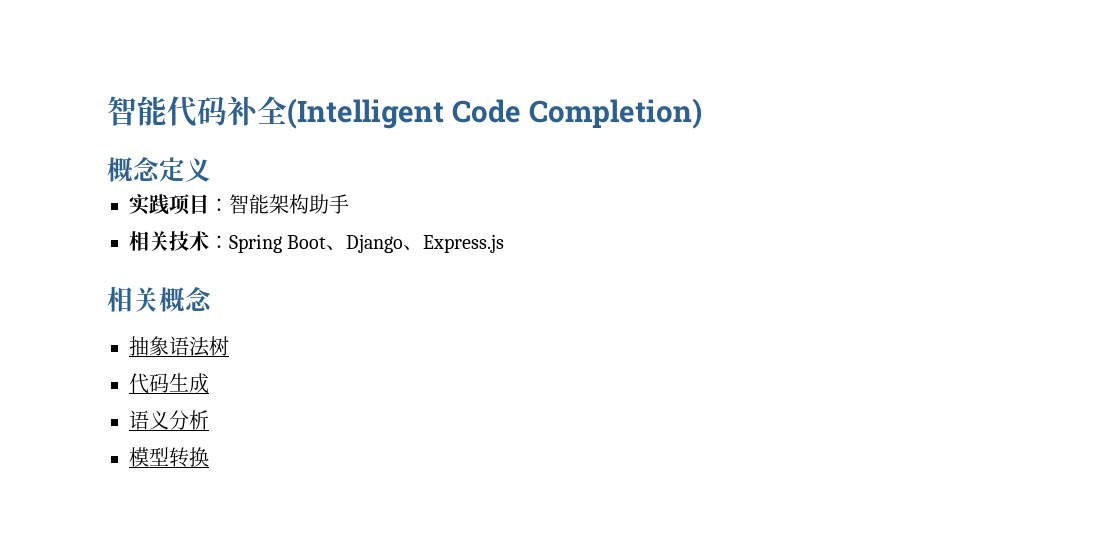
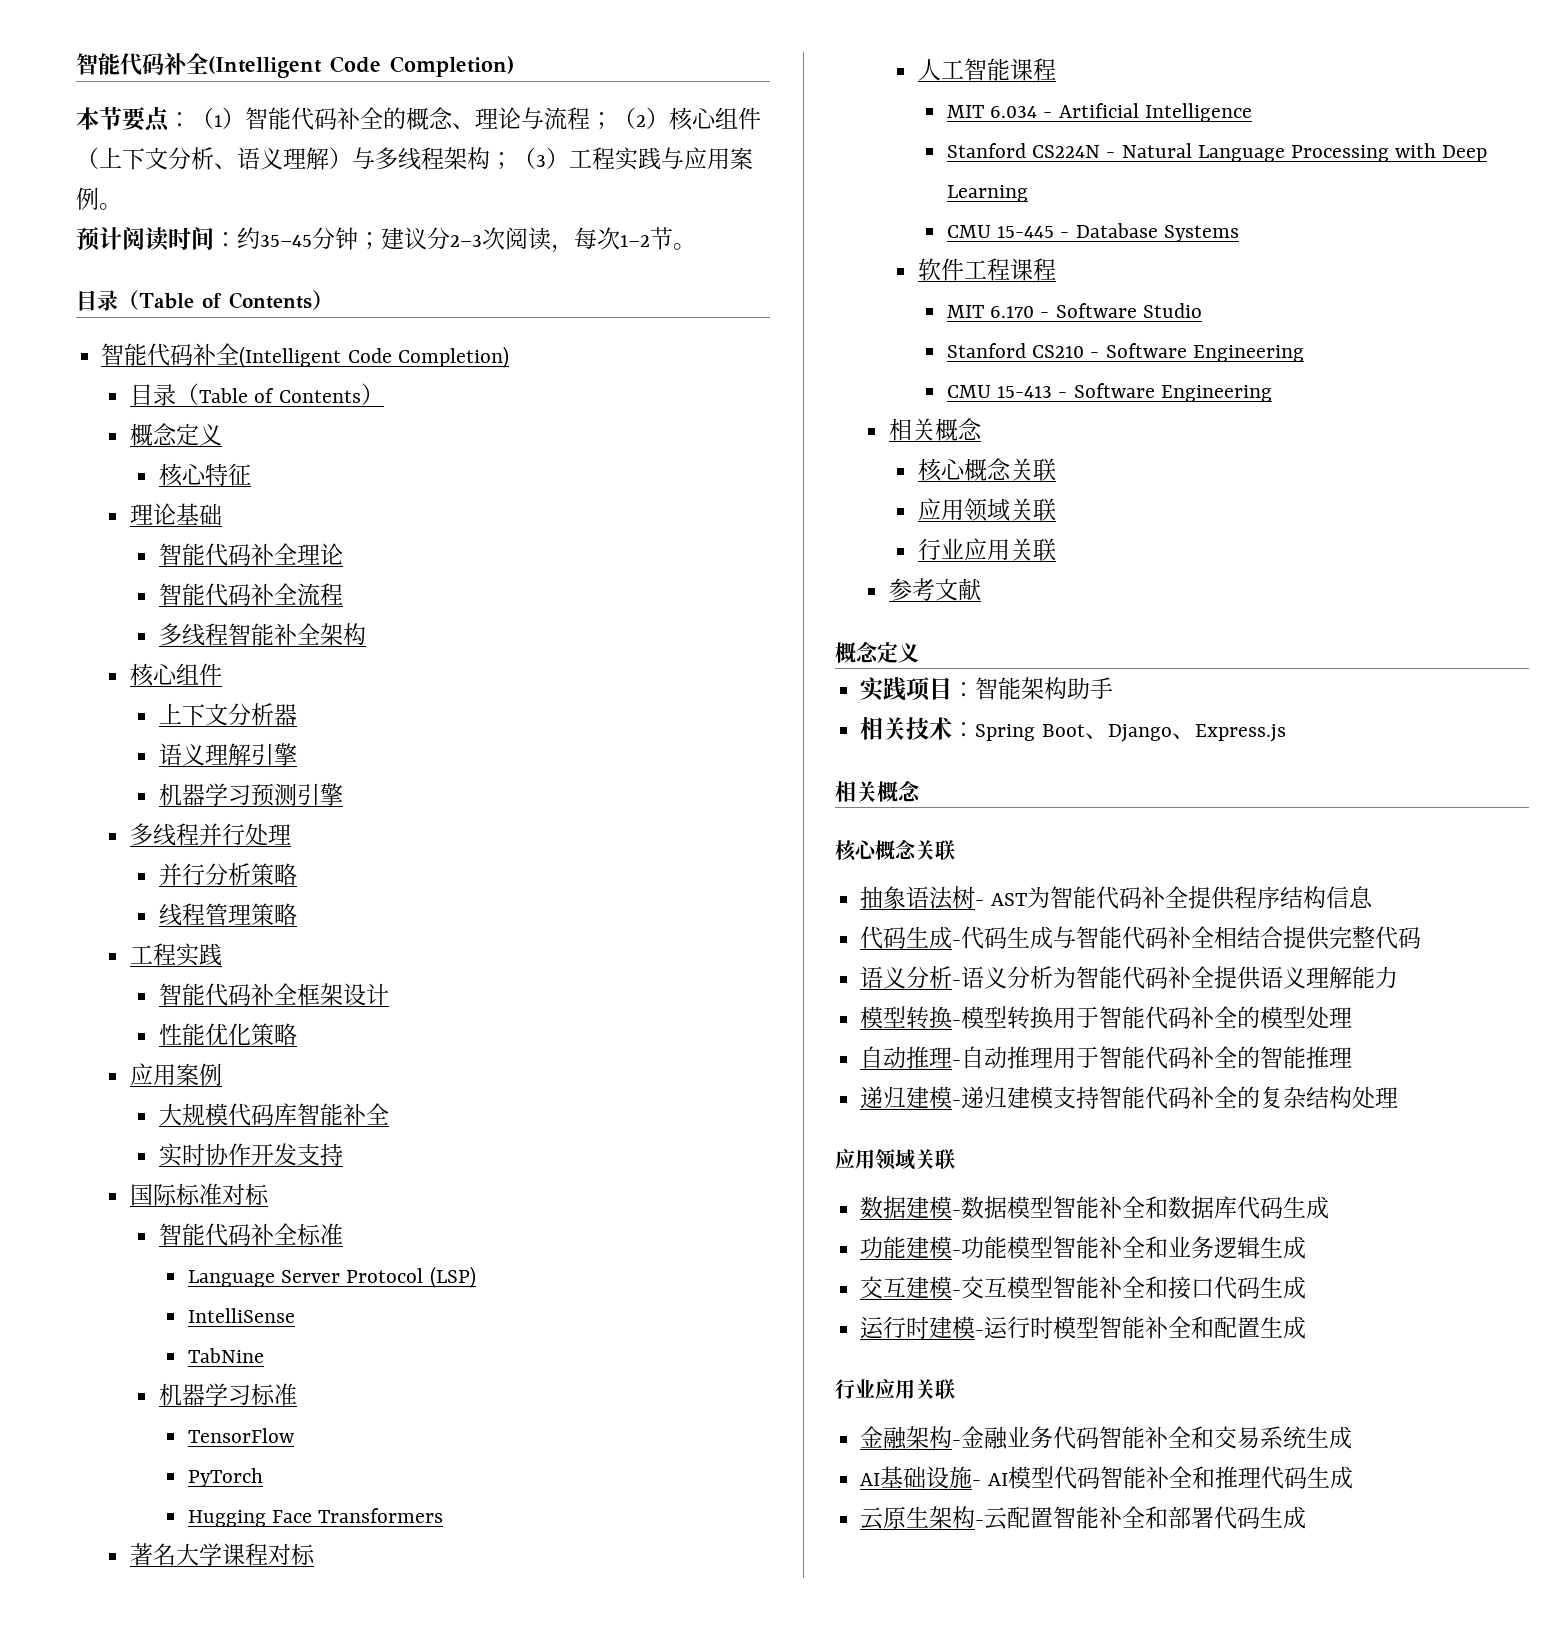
[107,96,702,129] 智能代码补全(Intelligent Code Completion) -> [76,53,514,78] [76,106,761,132] [76,147,753,171] [76,187,122,210] [76,227,696,253] [76,290,333,311] [101,343,509,368] [130,383,384,406] [130,423,223,446] [159,463,252,487] [130,503,223,526] [159,543,344,566] [159,583,344,606] [159,623,367,646] [130,663,223,687] [159,703,298,726] [159,743,298,766] [159,783,344,807] [130,823,292,846] [159,863,298,886] [159,903,298,926] [130,943,223,967] [159,983,390,1006] [159,1023,298,1046] [130,1063,223,1086] [159,1103,390,1126] [159,1143,344,1167] [130,1183,270,1206] [159,1223,344,1246] [187,1266,476,1288] [187,1308,295,1323] [187,1348,264,1363] [159,1383,298,1406] [187,1428,294,1443] [187,1468,263,1487] [187,1508,444,1527] [130,1543,316,1566] [918,58,1057,81] [946,103,1252,122] [946,143,1488,162] [946,185,1028,202] [946,223,1239,242] [918,258,1057,281] [946,303,1202,318] [946,343,1304,362] [946,383,1272,402] [889,418,983,441] [918,458,1057,482] [918,498,1057,522] [918,538,1057,561] [889,578,982,601] 智能代码补全(Intelligent Code Completion) // 本节要点：（1）智能代码补全的概念、理论与流程；（2）核心组件（上下文分析、语义理解）与多线程架构；（3）工程实践与应用案例。 // 预计阅读时间：约35–45分钟；建议分2–3次阅读，每次1–2节。 // 目录（Table of Contents） // 智能代码补全(Intelligent Code Completion) // 目录（Table of Contents） // 概念定义 // 核心特征 // 理论基础 // 智能代码补全理论 // 智能代码补全流程 // 多线程智能补全架构 // 核心组件 // 上下文分析器 // 语义理解引擎 // 机器学习预测引擎 // 多线程并行处理 // 并行分析策略 // 线程管理策略 // 工程实践 // 智能代码补全框架设计 // 性能优化策略 // 应用案例 // 大规模代码库智能补全 // 实时协作开发支持 // 国际标准对标 // 智能代码补全标准 // Language Server Protocol (LSP) // IntelliSense // TabNine // 机器学习标准 // TensorFlow // PyTorch // Hugging Face Transformers // 著名大学课程对标 // 人工智能课程 // MIT 6.034 - Artificial Intelligence // Stanford CS224N - Natural Language Processing with Deep Learning // CMU 15-445 - Database Systems // 软件工程课程 // MIT 6.170 - Software Studio // Stanford CS210 - Software Engineering // CMU 15-413 - Software Engineering // 相关概念 // 核心概念关联 // 应用领域关联 // 行业应用关联 // 参考文献
(213, 299) none -> [835,839,955,861] // 核心概念关联
[129,373,209,394] [129,410,209,430] [129,447,209,468] // 代码生成 // 语义分析 // 模型转换 -> [975,886,1373,910] [860,926,1422,950] [860,966,1399,990] [860,1006,1353,1030] [860,1046,1353,1069] [860,1086,1399,1109] [835,1149,955,1170] [860,1196,1330,1219] [860,1236,1307,1259] [860,1276,1307,1299] [860,1316,1307,1339] [835,1379,955,1399] [860,1426,1353,1450] [860,1466,1353,1489] [860,1506,1307,1530] - AST为智能代码补全提供程序结构信息 // 代码生成-代码生成与智能代码补全相结合提供完整代码 // 语义分析-语义分析为智能代码补全提供语义理解能力 // 模型转换-模型转换用于智能代码补全的模型处理 // 自动推理-自动推理用于智能代码补全的智能推理 // 递归建模-递归建模支持智能代码补全的复杂结构处理 // 应用领域关联 // 数据建模-数据模型智能补全和数据库代码生成 // 功能建模-功能模型智能补全和业务逻辑生成 // 交互建模-交互模型智能补全和接口代码生成 // 运行时建模-运行时模型智能补全和配置生成 // 行业应用关联 // 金融架构-金融业务代码智能补全和交易系统生成 // AI基础设施- AI模型代码智能补全和推理代码生成 // 云原生架构-云配置智能补全和部署代码生成

